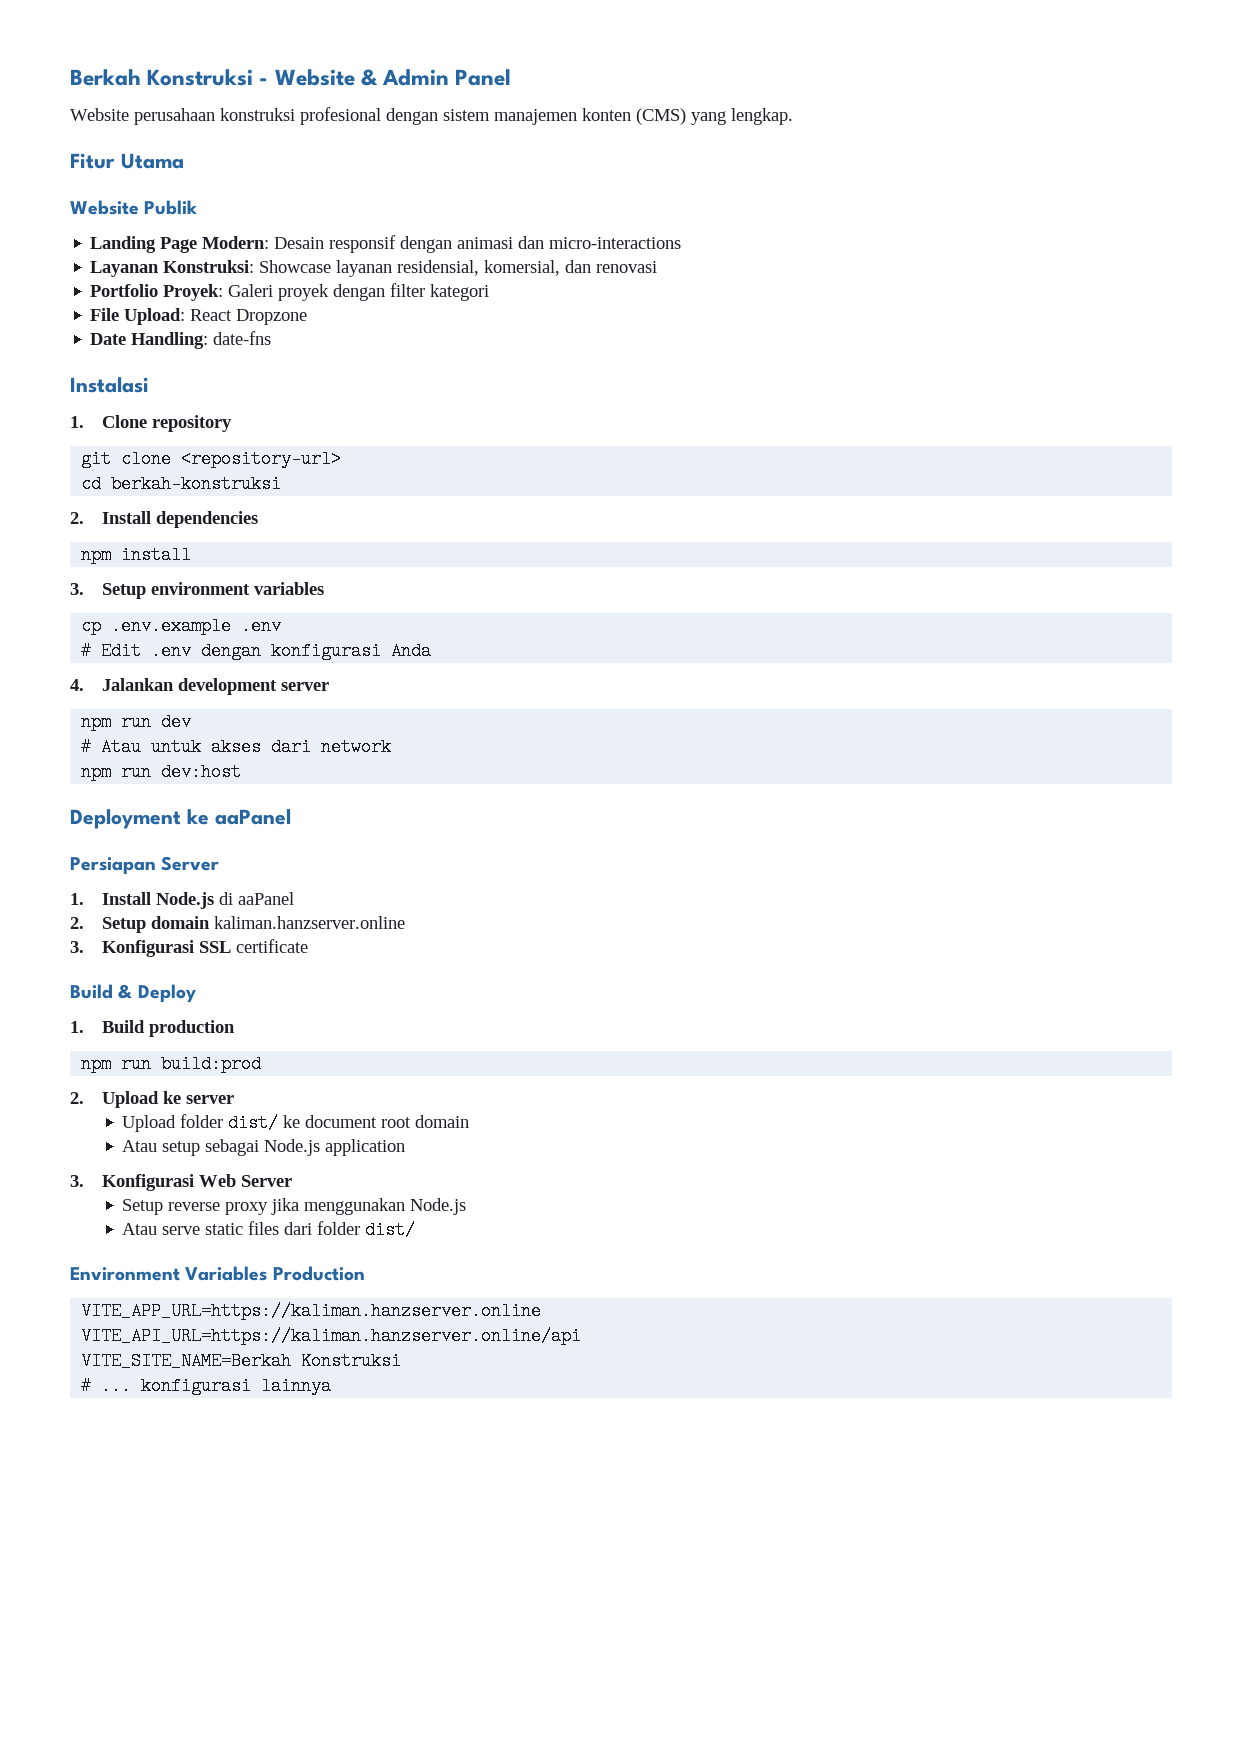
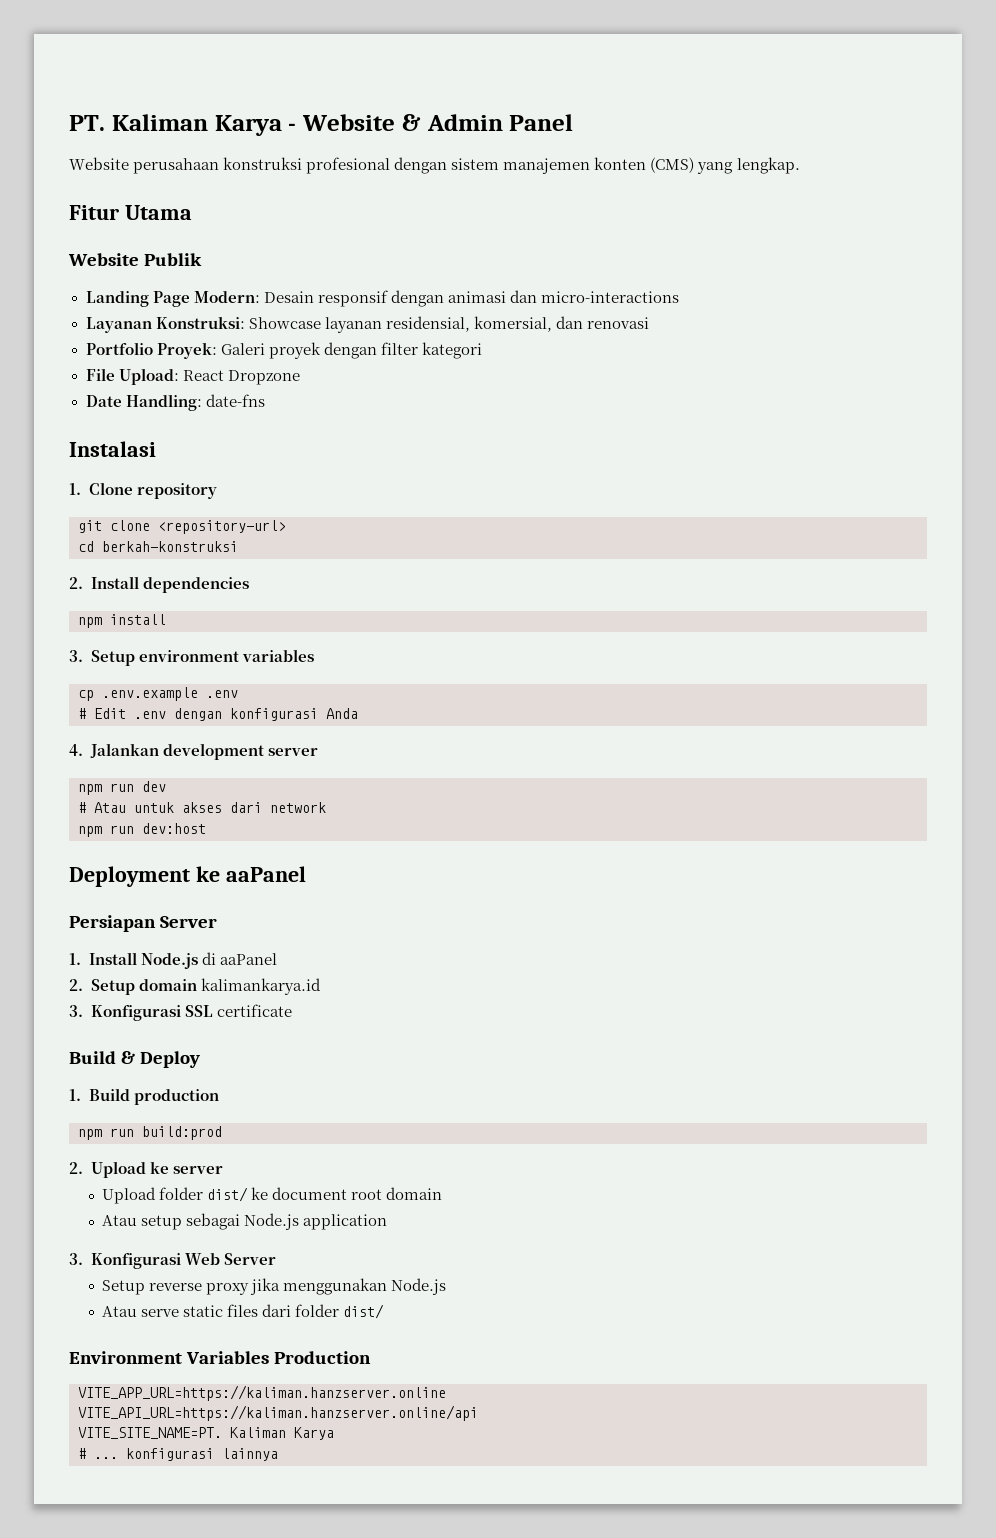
[70,69,254,86] Berkah Konstruksi -> [69,114,282,136] PT. Kaliman Karya
[213,916,405,929] kaliman.hanzserver.online -> [200,978,321,995] kalimankarya.id
[81,1352,402,1370] VITE_SITE_NAME=Berkah Konstruksi -> [78,1427,334,1440] VITE_SITE_NAME=PT. Kaliman Karya

